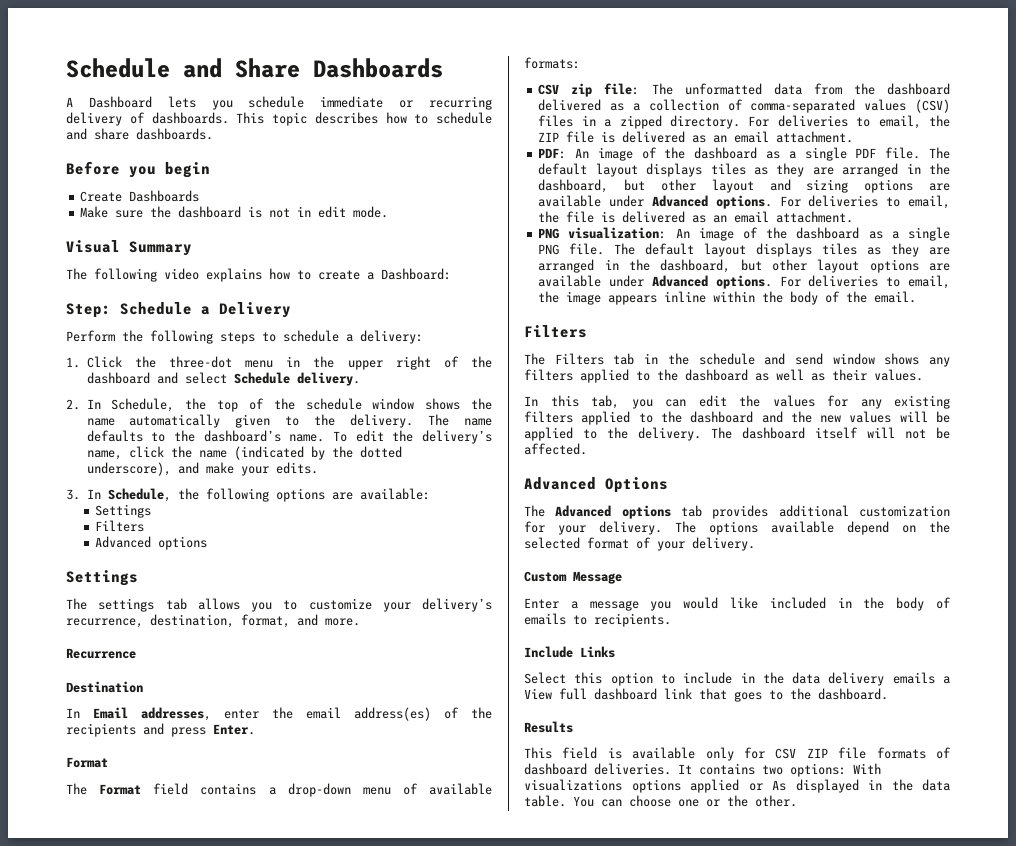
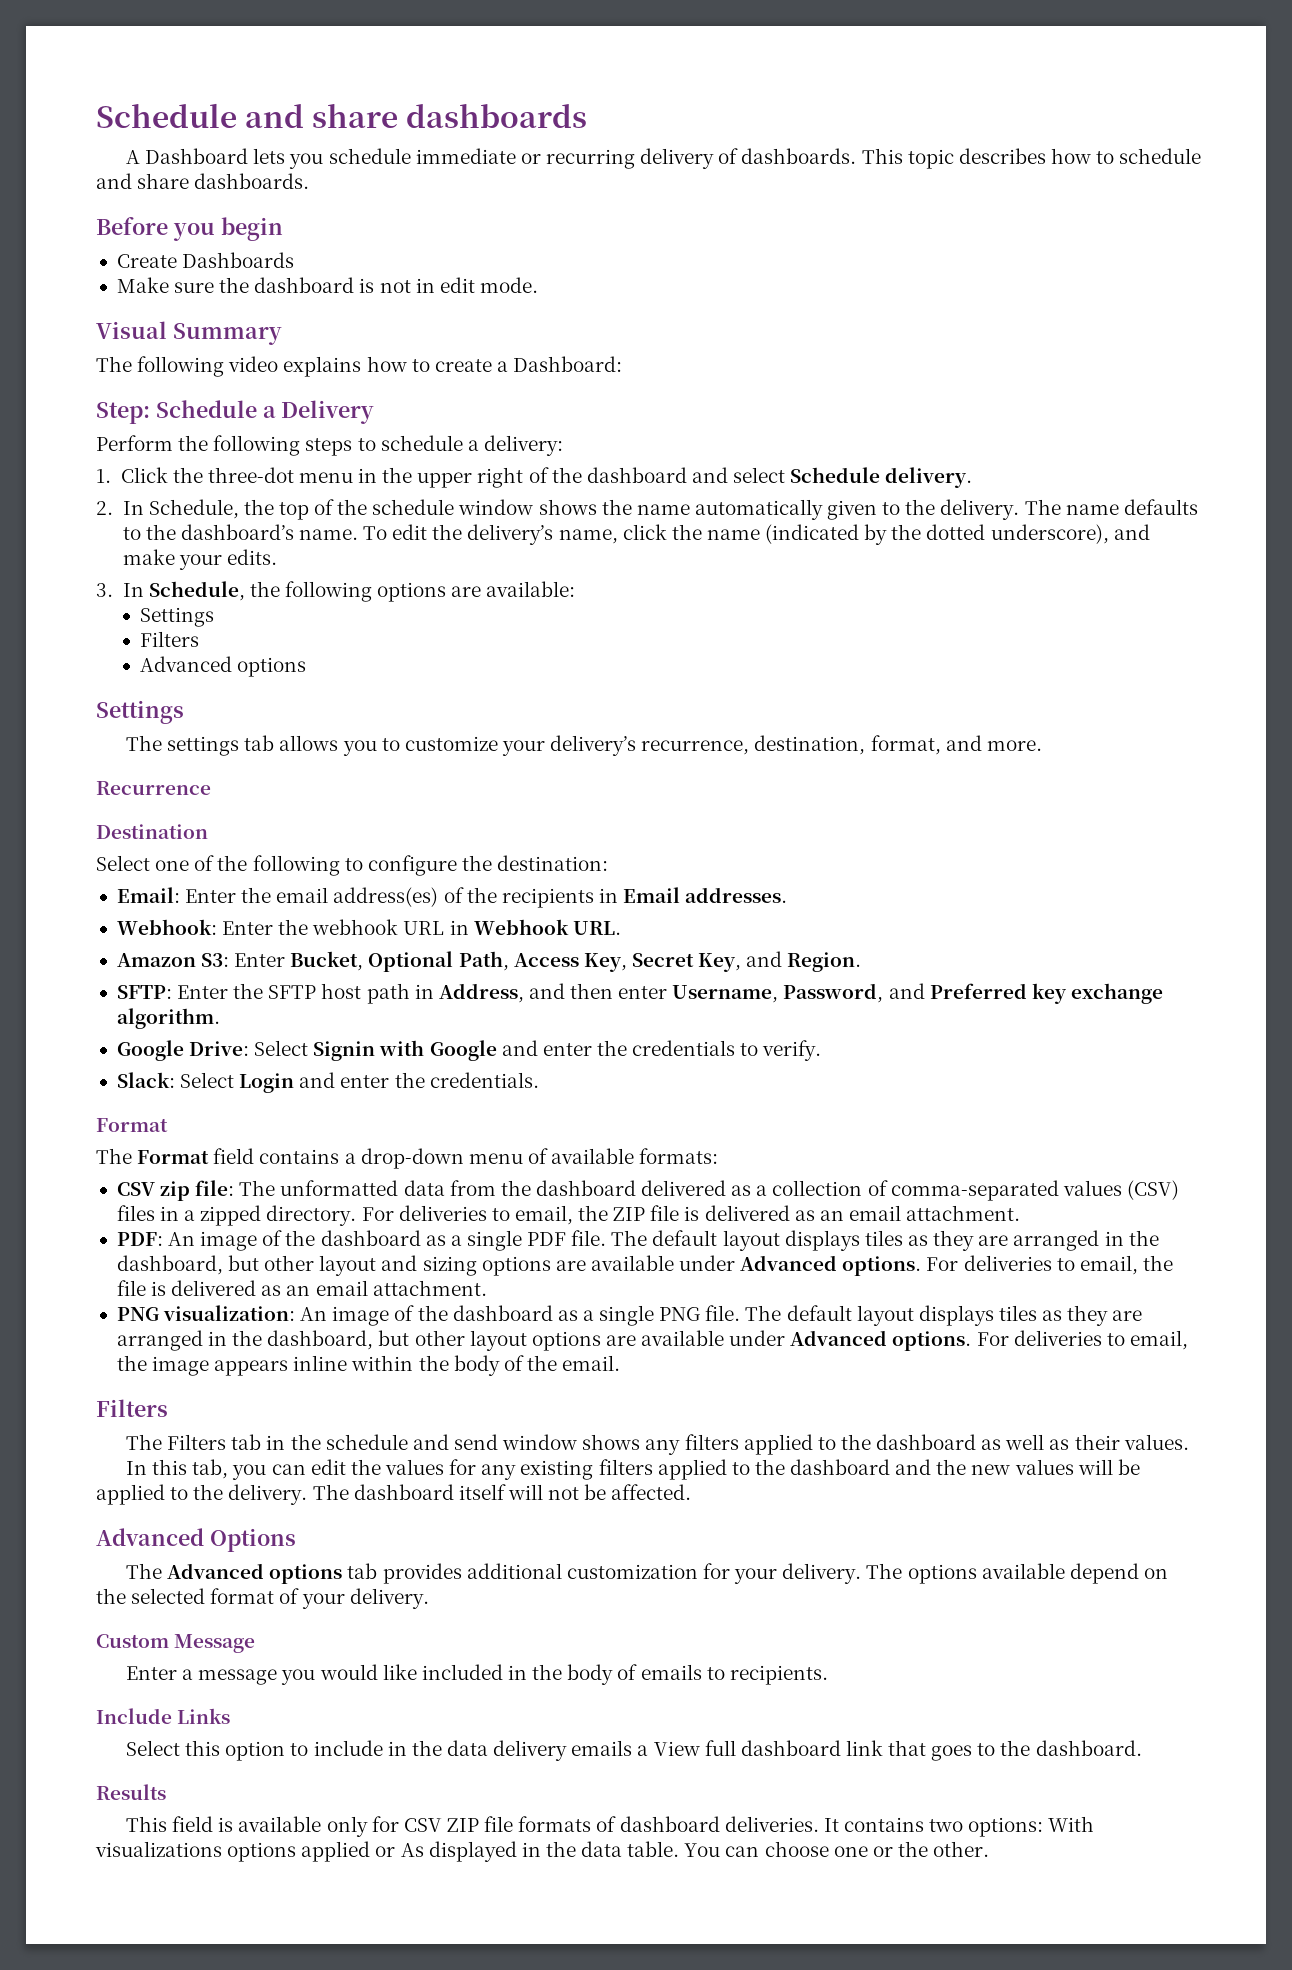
[235,58,443,78] Share Dashboards -> [312,103,588,128] share dashboards
[66,707,259,721] In Email addresses, enter -> [96,855,609,876] [116,887,237,903] Select one of the following to configure the destination: // Email: Enter
[143,723,255,737] and press Enter. -> [598,887,788,903] [116,919,621,935] [116,951,862,972] [116,983,1163,1004] [116,1008,220,1029] [116,1040,822,1061] [116,1072,539,1093] in Email addresses. // Webhook: Enter the webhook URL in Webhook URL. // Amazon S3: Enter Bucket, Optional Path, Access Key, Secret Key, and Region. // SFTP: Enter the SFTP host path in Address, and then enter Username, Password, and Preferred key exchange algorithm. // Google Drive: Select Signin with Google and enter the credentials to verify. // Slack: Select Login and enter the credentials.

